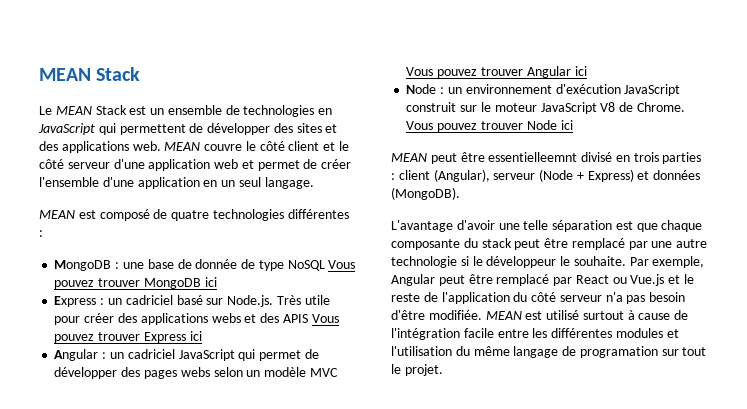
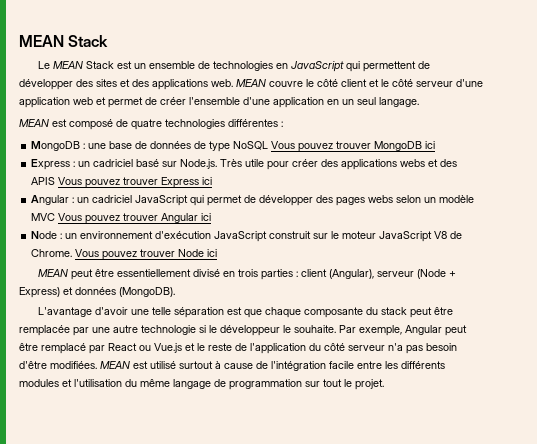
[195,259,238,269] donnée -> [150,141,192,149] données
[488,152,578,162] essentielleemnt -> [116,269,191,277] essentiellement
[571,238,625,250] remplacé -> [19,325,70,336] remplacée
[428,310,482,320] modifiée. -> [50,361,97,369] modifiées.
[551,328,613,338] différentes -> [401,361,445,369] différents
[579,346,658,358] programation -> [229,379,302,390] programmation

